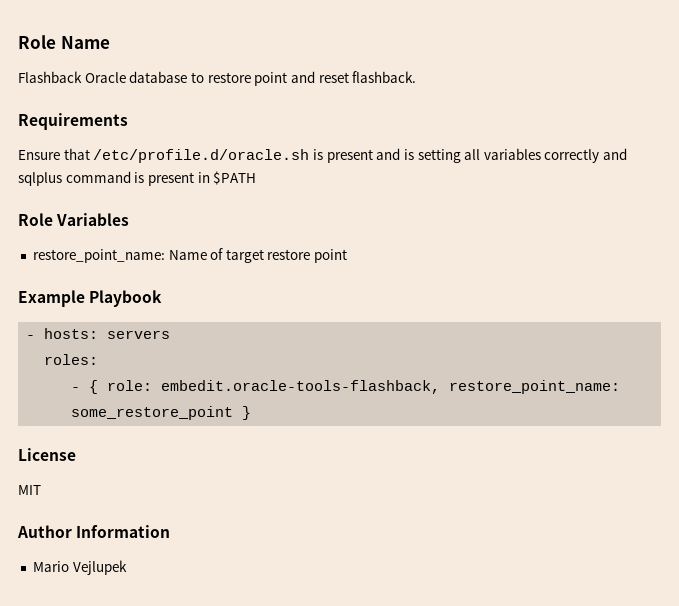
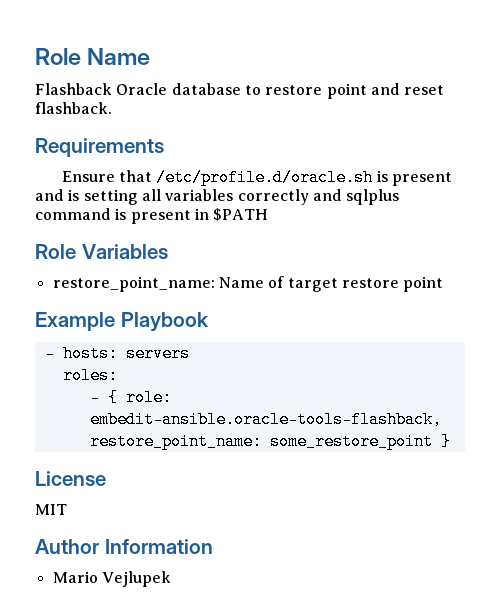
[161,380,441,394] embedit.oracle-tools-flashback, -> [89,411,442,428] embedit-ansible.oracle-tools-flashback,

